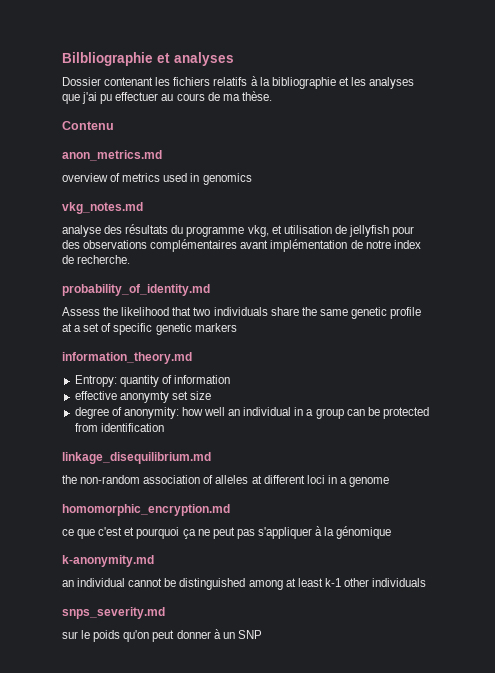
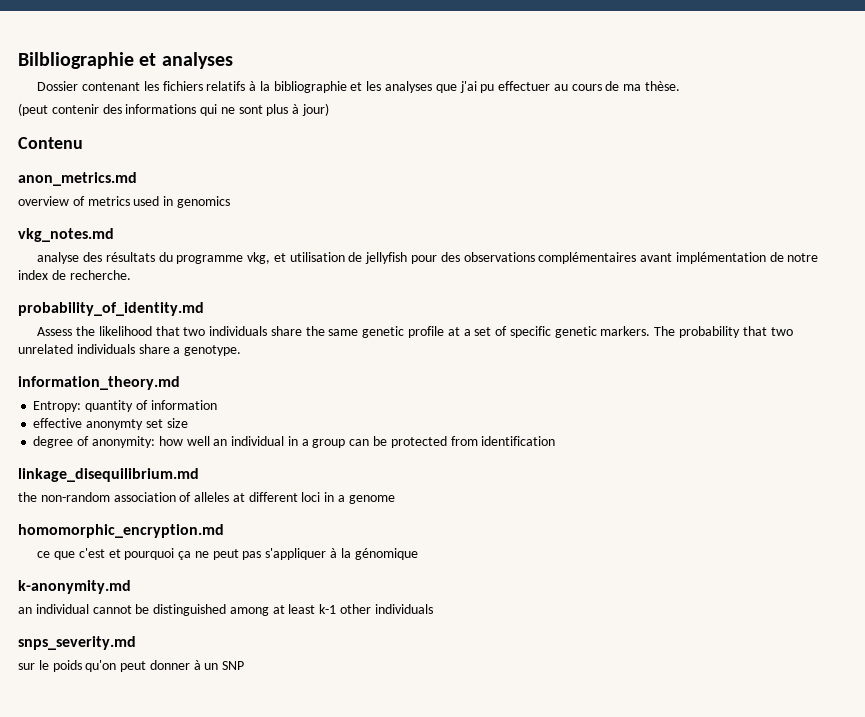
(272, 96) none -> [18,103,330,116] // (peut contenir des informations qui ne sont plus à jour)
[194,323,237,332] markers -> [600,326,793,338] [18,344,242,356] markers. The probability that two unrelated individuals share a genotype.

